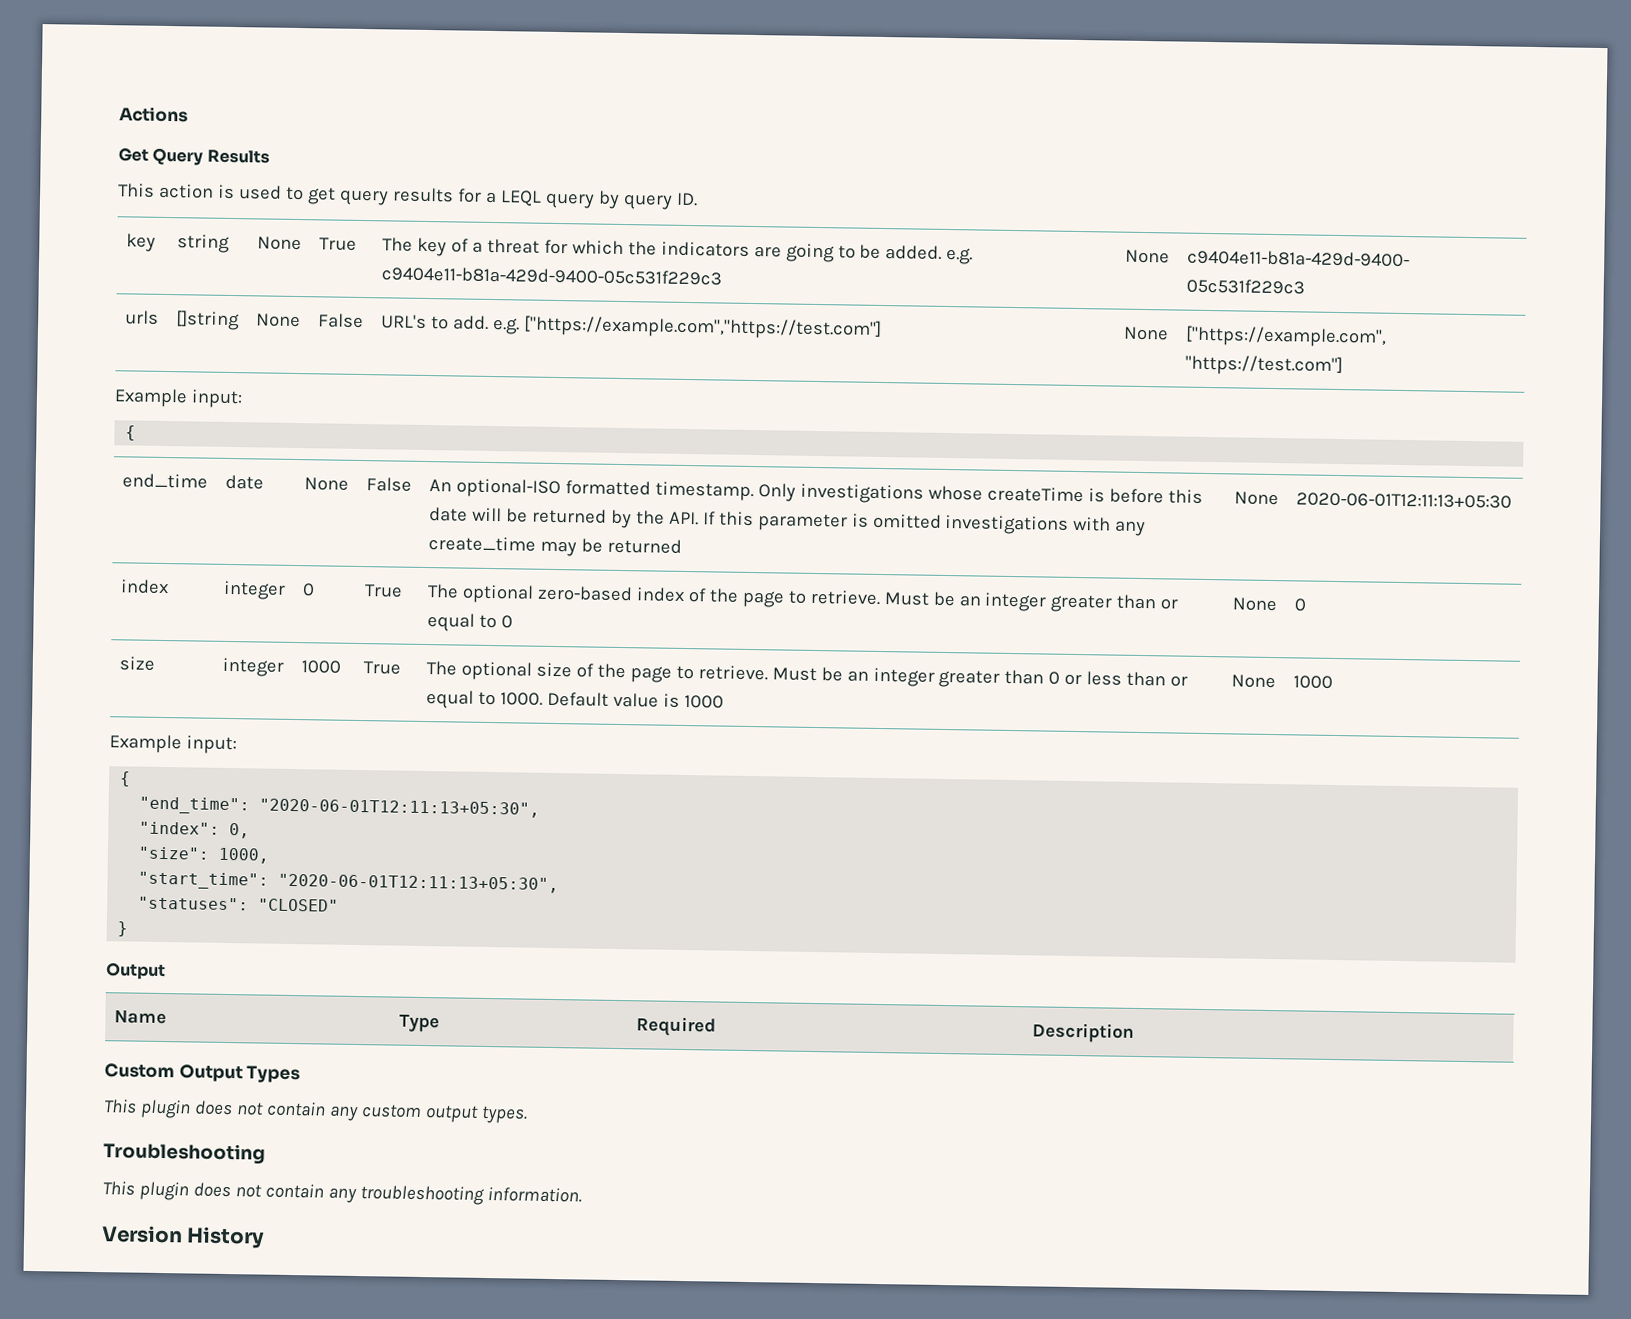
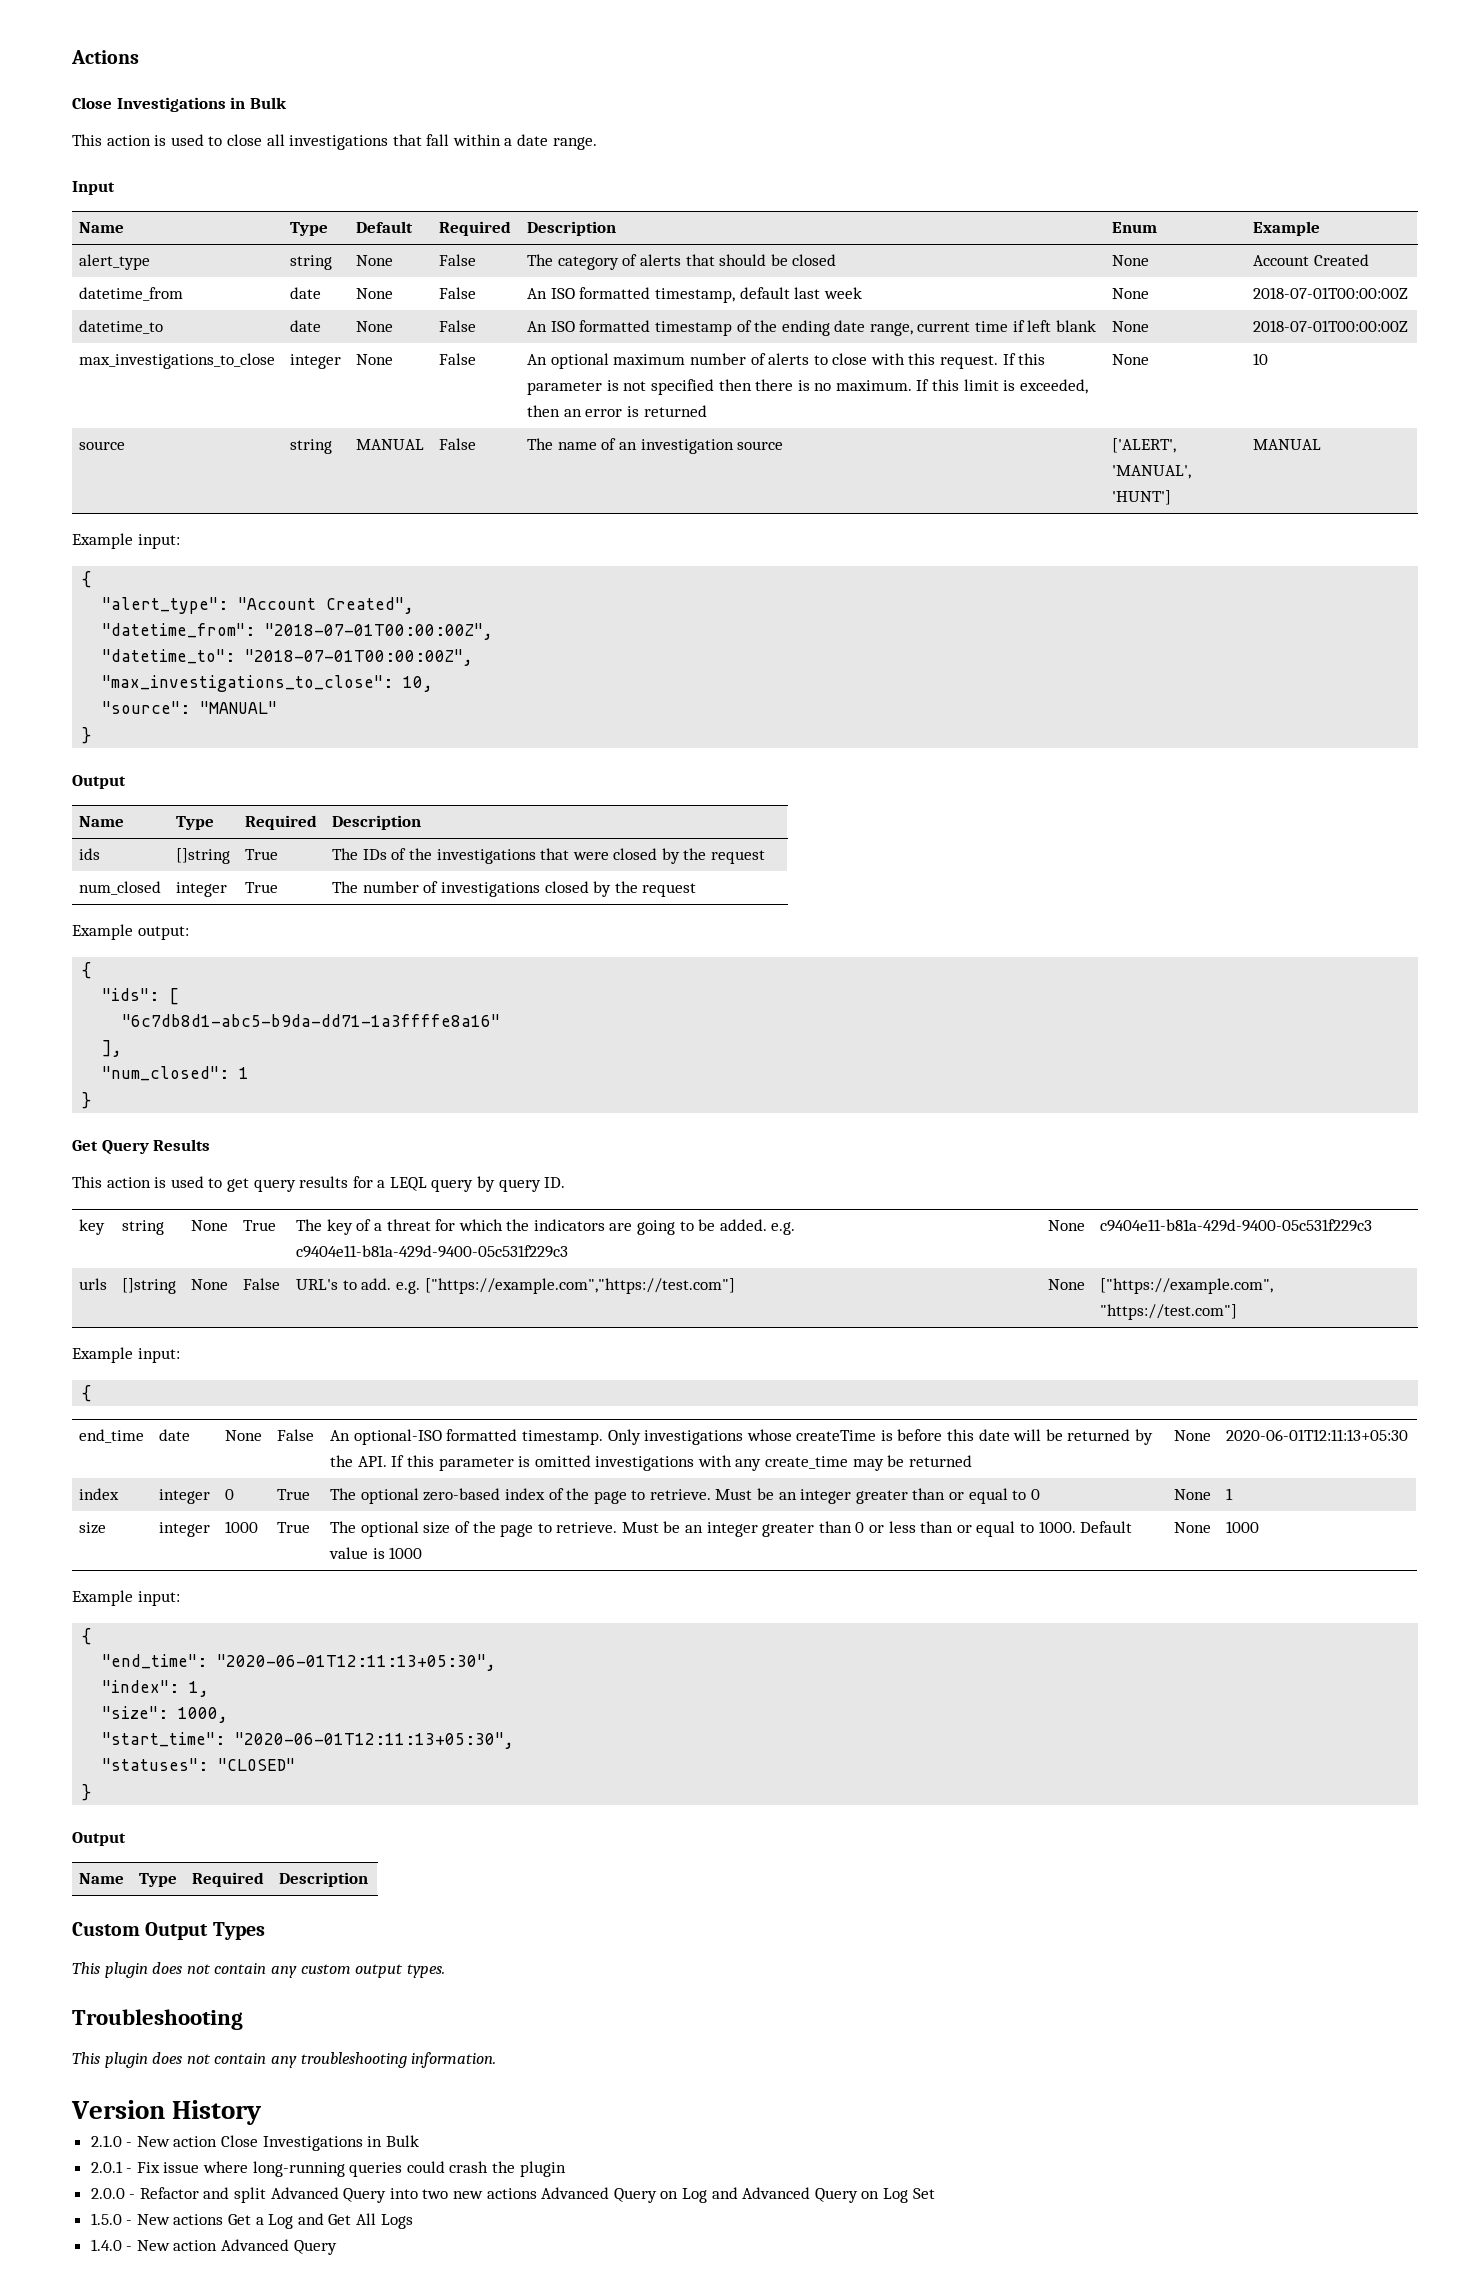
(188, 114) none -> [72,97,287,112] [72,134,597,150] [72,181,115,195] [79,222,125,233] [290,222,329,236] [356,221,414,233] [439,221,512,236] [527,221,617,236] [1112,222,1158,233] [1253,221,1321,236] [79,254,151,270] [290,255,333,270] [356,255,394,266] [439,254,477,266] [527,254,837,270] [1112,255,1150,266] [1253,254,1369,266] [79,287,184,301] [290,287,322,299] [356,288,394,299] [439,287,477,299] [527,287,862,303] [1112,288,1150,299] [1253,287,1409,299] [79,320,164,334] [290,320,322,332] [356,321,394,332] [439,320,477,332] [527,320,1096,336] [1112,321,1150,332] [1253,320,1409,332] [79,353,276,369] [290,354,342,369] [356,354,394,365] [439,353,477,365] [527,353,1046,369] [527,379,1088,395] [527,405,707,417] [1112,354,1150,365] [1253,353,1269,365] [79,441,126,450] [290,439,333,454] [356,439,425,450] [439,438,477,450] [527,438,784,454] [1112,438,1177,453] [1112,465,1192,479] [1112,490,1172,505] [1253,439,1322,450] [72,533,180,549] [82,571,92,588] [102,597,415,614] [102,623,494,640] [102,649,474,666] [102,675,434,692] [102,701,278,714] [82,727,92,744] [72,775,126,789] [79,816,125,827] [176,816,215,830] [245,815,318,830] [332,815,422,830] [79,848,101,860] [176,848,231,864] [245,849,279,860] [332,848,766,864] [79,881,162,895] [176,882,228,897] [245,882,279,893] [332,881,697,897] [72,924,189,940] [82,962,92,979] [102,988,180,1005] [122,1014,501,1027] [102,1040,123,1057] [102,1066,250,1081] [82,1092,92,1109] // Close Investigations in Bulk // This action is used to close all investigations that fall within a date range. // Input // Name | Type | Default | Required | Description | Enum | Example // alert_type | string | None | False | The category of alerts that should be closed | None | Account Created // datetime_from | date | None | False | An ISO formatted timestamp, default last week | None | 2018-07-01T00:00:00Z // datetime_to | date | None | False | An ISO formatted timestamp of the ending date range, current time if left blank | None | 2018-07-01T00:00:00Z // max_investigations_to_close | integer | None | False | An optional maximum number of alerts to close with this request. If this parameter is not specified then there is no maximum. If this limit is exceeded, then an error is returned | None | 10 // source | string | MANUAL | False | The name of an investigation source | ['ALERT', 'MANUAL', 'HUNT'] | MANUAL // Example input: // { // "alert_type": "Account Created", // "datetime_from": "2018-07-01T00:00:00Z", // "datetime_to": "2018-07-01T00:00:00Z", // "max_investigations_to_close": 10, // "source": "MANUAL" // } // Output // Name | Type | Required | Description // ids | []string | True | The IDs of the investigations that were closed by the request // num_closed | integer | True | The number of investigations closed by the request // Example output: // { // "ids": [ // "6c7db8d1-abc5-b9da-dd71-1a3ffffe8a16" // ], // "num_closed": 1 // }
[1293,598,1306,612] 0 -> [1226,1488,1234,1500] 1
[229,823,251,839] 0, -> [189,1681,210,1697] 1,
(266, 1237) none -> [90,2135,419,2151] [90,2161,566,2177] [90,2187,935,2203] [90,2213,413,2229] [90,2239,337,2255] // 2.1.0 - New action Close Investigations in Bulk // 2.0.1 - Fix issue where long-running queries could crash the plugin // 2.0.0 - Refactor and split Advanced Query into two new actions Advanced Query on Log and Advanced Query on Log Set // 1.5.0 - New actions Get a Log and Get All Logs // 1.4.0 - New action Advanced Query

